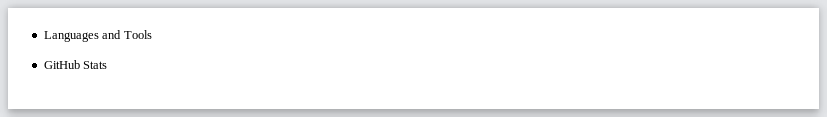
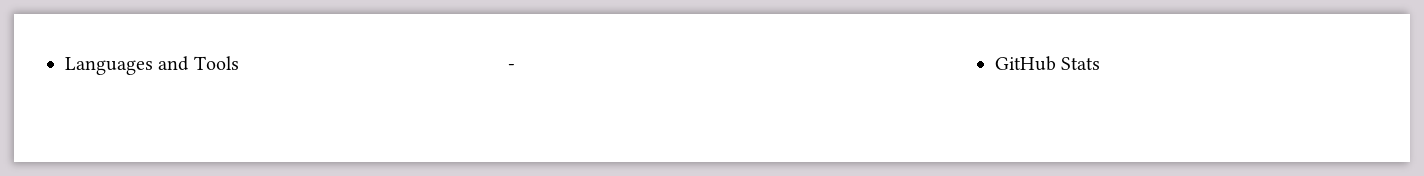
(152, 34) none -> [508,64,515,70] // -

